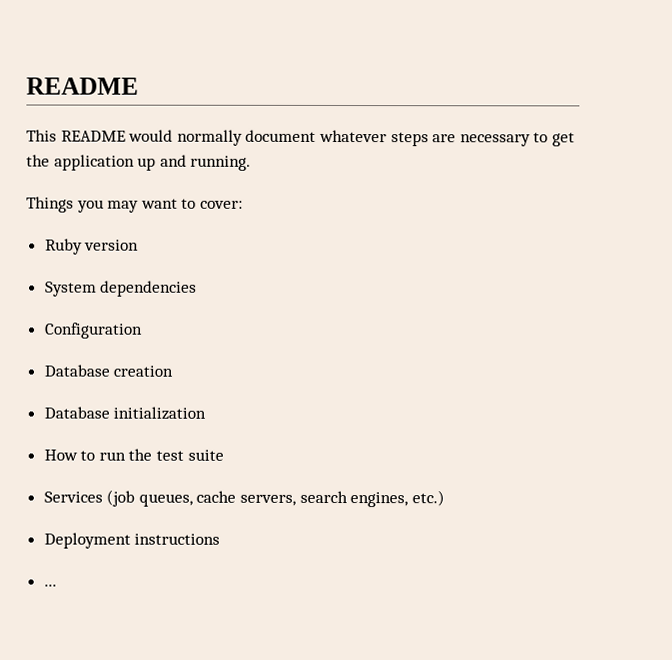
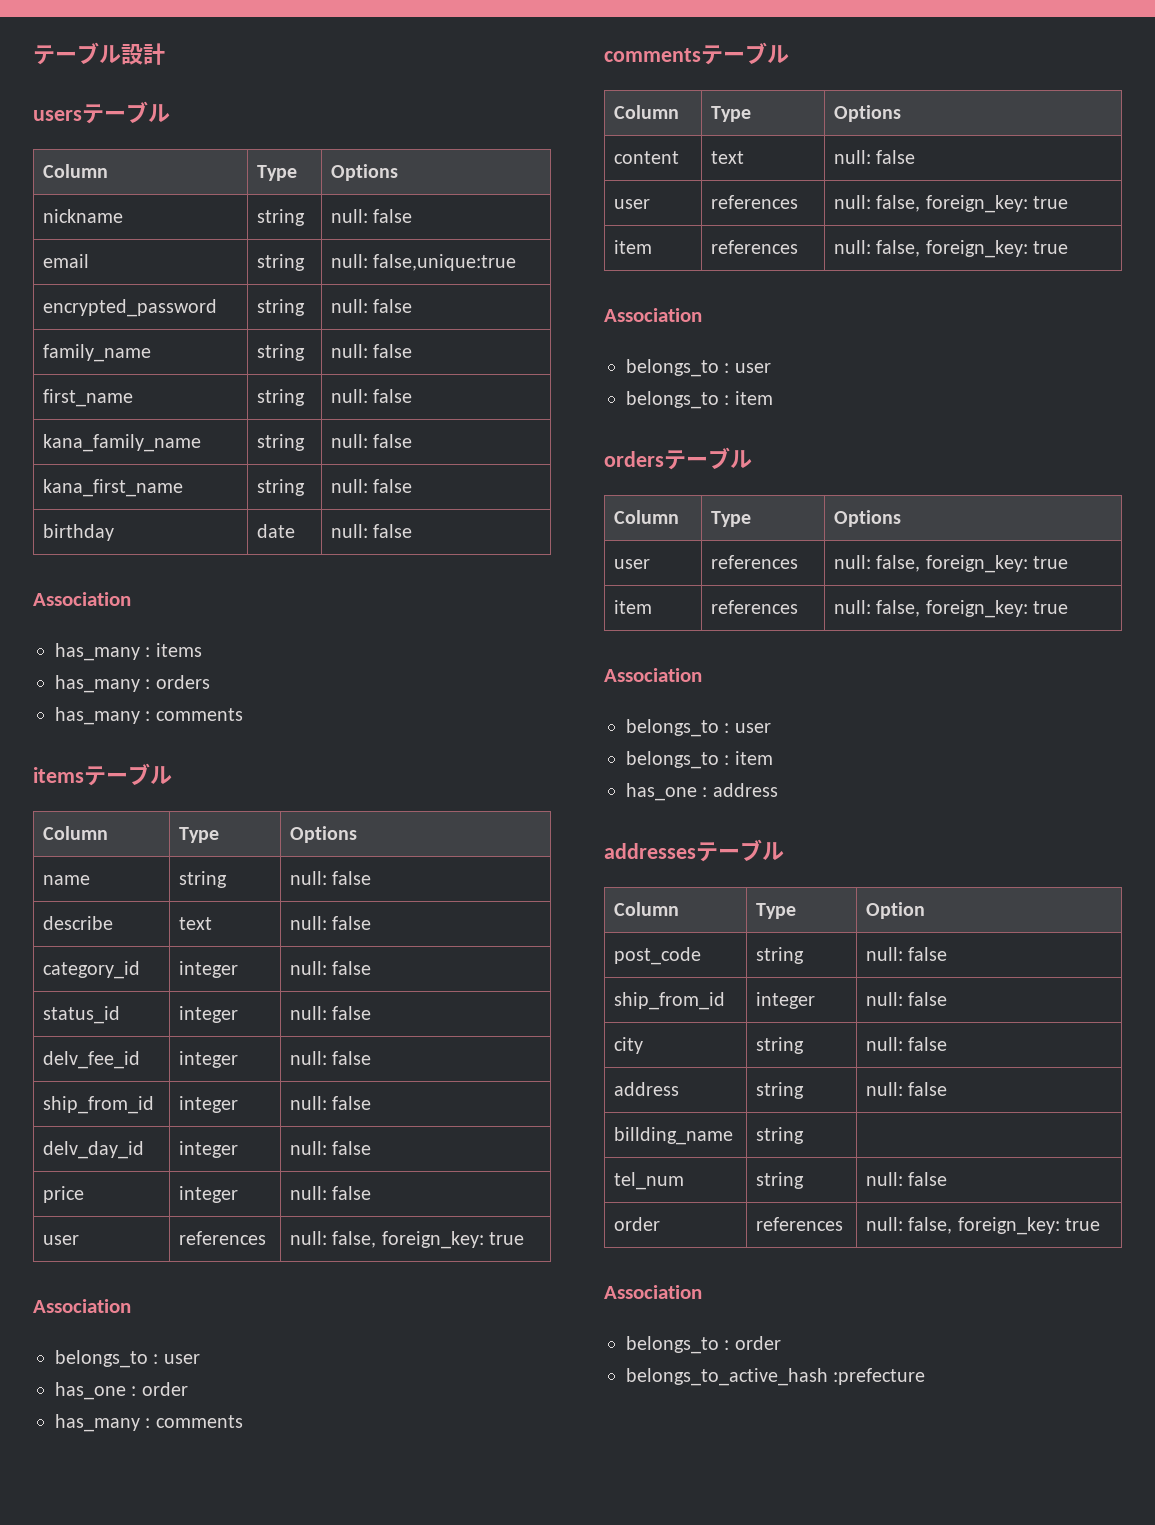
[26,77,139,95] [26,129,575,147] [26,154,252,171] [26,196,243,213] [44,238,140,255] [44,280,198,297] [43,322,143,339] [43,364,174,377] [43,406,207,420] [43,448,224,461] [43,489,445,508] [43,532,221,549] [43,584,57,587] README // This README would normally document whatever steps are necessary to get the application up and running. // Things you may want to cover: // Ruby version // System dependencies // Configuration // Database creation // Database initialization // How to run the test suite // Services (job queues, cache servers, search engines, etc.) // Deployment instructions // ... -> [33,42,165,65] [33,101,170,124] [42,164,108,178] [256,165,297,181] [330,164,398,181] [42,209,123,223] [256,209,305,226] [330,209,413,223] [42,254,89,268] [256,254,305,271] [330,254,517,271] [42,299,217,317] [256,299,305,316] [330,299,413,313] [42,344,151,362] [256,344,305,361] [330,344,413,358] [42,389,133,407] [256,389,305,406] [330,389,413,403] [42,434,201,452] [256,434,305,451] [330,434,413,448] [42,479,183,497] [256,479,305,496] [330,479,413,493] [42,524,114,541] [256,524,295,538] [330,524,413,538] [33,592,131,606] [55,643,202,661] [55,675,210,693] [55,707,243,725] [33,763,172,786] [42,826,108,840] [178,827,219,843] [289,826,357,843] [42,875,90,885] [178,871,227,888] [289,871,372,885] [42,916,113,930] [178,917,212,930] [289,916,372,930] [42,961,140,979] [178,961,238,978] [289,961,372,975] [42,1006,120,1024] [178,1006,238,1023] [289,1006,372,1020] [42,1051,140,1069] [178,1051,238,1068] [289,1051,372,1065] [42,1096,154,1114] [178,1096,238,1113] [289,1096,372,1110] [42,1141,144,1159] [178,1141,238,1158] [289,1141,372,1155] [42,1186,84,1203] [178,1186,238,1203] [289,1186,372,1200] [42,1235,79,1245] [178,1231,266,1245] [289,1231,525,1249] [33,1299,131,1313] [55,1350,200,1368] [55,1382,188,1400] [55,1414,243,1432] [604,42,789,65] [613,105,679,119] [710,106,751,122] [833,105,901,122] [613,151,679,164] [710,151,744,164] [833,150,916,164] [613,199,650,209] [710,195,798,209] [833,195,1069,213] [613,240,652,254] [710,240,798,254] [833,240,1069,258] [604,308,702,322] [626,359,771,377] [626,391,773,409] [604,447,752,470] [613,510,679,524] [710,511,751,527] [833,510,901,527] [613,559,650,569] [710,555,798,569] [833,555,1069,573] [613,600,652,614] [710,600,798,614] [833,600,1069,618] [604,668,702,682] [626,719,771,737] [626,751,773,769] [626,783,778,801] [604,839,784,862] [613,902,679,916] [755,903,796,919] [865,902,925,919] [613,947,701,965] [755,947,804,964] [865,947,948,961] [613,992,725,1010] [755,992,815,1009] [865,992,948,1006] [613,1037,643,1054] [755,1037,804,1054] [865,1037,948,1051] [613,1082,679,1096] [755,1082,804,1099] [865,1082,948,1096] [613,1127,733,1145] [755,1127,804,1144] [613,1172,684,1190] [755,1172,804,1189] [865,1172,948,1186] [613,1217,660,1231] [755,1217,843,1231] [865,1217,1101,1235] [604,1285,702,1299] [626,1336,781,1354] [626,1368,926,1386] テーブル設計 // usersテーブル // Column | Type | Options // nickname | string | null: false // email | string | null: false,unique:true // encrypted_password | string | null: false // family_name | string | null: false // first_name | string | null: false // kana_family_name | string | null: false // kana_first_name | string | null: false // birthday | date | null: false // Association // has_many : items // has_many : orders // has_many : comments // itemsテーブル // Column | Type | Options // name | string | null: false // describe | text | null: false // category_id | integer | null: false // status_id | integer | null: false // delv_fee_id | integer | null: false // ship_from_id | integer | null: false // delv_day_id | integer | null: false // price | integer | null: false // user | references | null: false, foreign_key: true // Association // belongs_to : user // has_one : order // has_many : comments // commentsテーブル // Column | Type | Options // content | text | null: false // user | references | null: false, foreign_key: true // item | references | null: false, foreign_key: true // Association // belongs_to : user // belongs_to : item // ordersテーブル // Column | Type | Options // user | references | null: false, foreign_key: true // item | references | null: false, foreign_key: true // Association // belongs_to : user // belongs_to : item // has_one : address // addressesテーブル // Column | Type | Option // post_code | string | null: false // ship_from_id | integer | null: false // city | string | null: false // address | string | null: false // billding_name | string | // tel_num | string | null: false // order | references | null: false, foreign_key: true // Association // belongs_to : order // belongs_to_active_hash :prefecture

